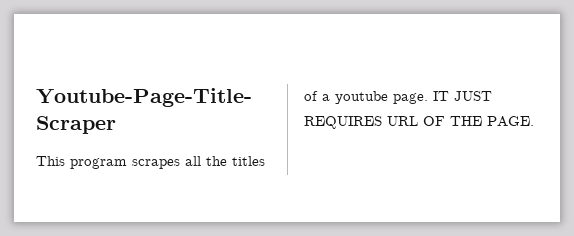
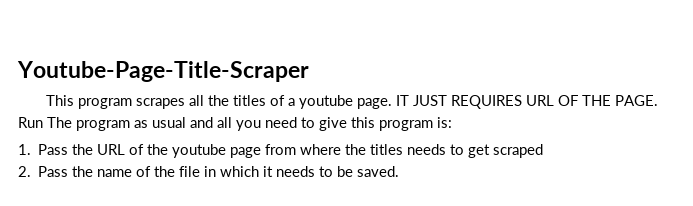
(534, 121) none -> [18,117,452,131] [18,144,544,158] [18,166,400,177] Run The program as usual and all you need to give this program is: // 1. Pass the URL of the youtube page from where the titles needs to get scraped // 2. Pass the name of the file in which it needs to be saved.

